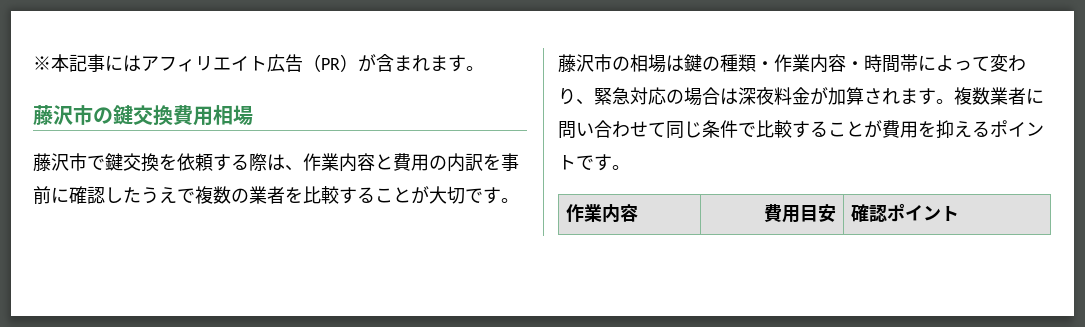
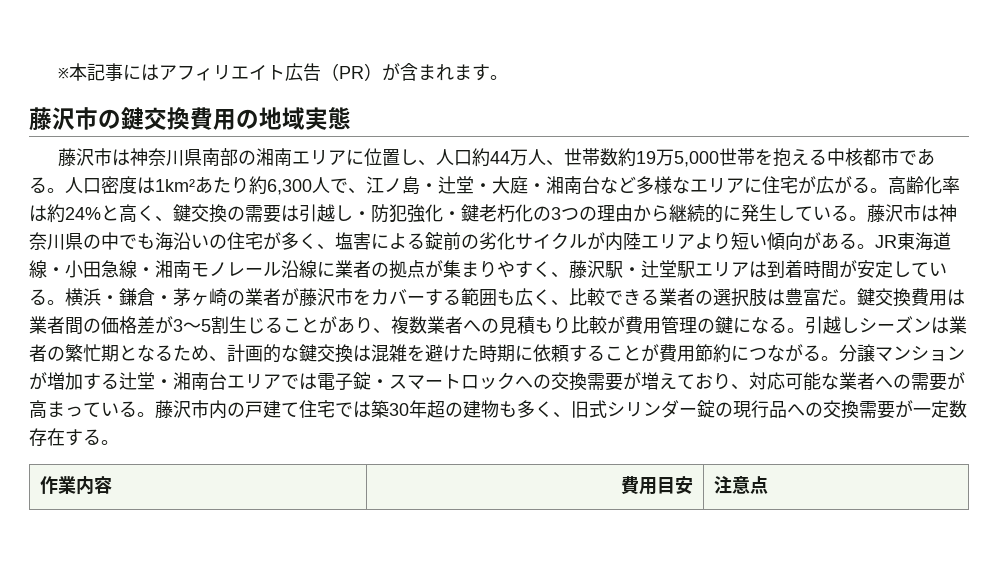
[213,105,253,125] [33,153,519,172] [33,186,519,204] [558,54,1026,73] [558,87,1044,106] [558,120,1044,139] [558,154,612,171] 相場 // 藤沢市で鍵交換を依頼する際は、作業内容と費用の内訳を事前に確認したうえで複数の業者を比較することが大切です。藤沢市の相場は鍵の種類・作業内容・時間帯によって変わり、緊急対応の場合は深夜料金が加算されます。複数業者に問い合わせて同じ条件で比較することが費用を抑えるポイントです -> [236,107,351,130] [57,148,935,167] [29,176,960,195] [29,204,957,223] [29,232,951,251] [29,260,947,279] [29,288,965,307] [29,316,967,335] [29,344,965,363] [29,372,965,391] [29,400,967,419] [29,428,101,446] の地域実態 // 藤沢市は神奈川県南部の湘南エリアに位置し、人口約44万人、世帯数約19万5,000世帯を抱える中核都市である。人口密度は1km²あたり約6,300人で、江ノ島・辻堂・大庭・湘南台など多様なエリアに住宅が広がる。高齢化率は約24%と高く、鍵交換の需要は引越し・防犯強化・鍵老朽化の3つの理由から継続的に発生している。藤沢市は神奈川県の中でも海沿いの住宅が多く、塩害による錠前の劣化サイクルが内陸エリアより短い傾向がある。JR東海道線・小田急線・湘南モノレール沿線に業者の拠点が集まりやすく、藤沢駅・辻堂駅エリアは到着時間が安定している。横浜・鎌倉・茅ヶ崎の業者が藤沢市をカバーする範囲も広く、比較できる業者の選択肢は豊富だ。鍵交換費用は業者間の価格差が3〜5割生じることがあり、複数業者への見積もり比較が費用管理の鍵になる。引越しシーズンは業者の繁忙期となるため、計画的な鍵交換は混雑を避けた時期に依頼することが費用節約につながる。分譲マンションが増加する辻堂・湘南台エリアでは電子錠・スマートロックへの交換需要が増えており、対応可能な業者への需要が高まっている。藤沢市内の戸建て住宅では築30年超の建物も多く、旧式シリンダー錠の現行品への交換需要が一定数存在する
[850,203,959,222] 確認ポイント -> [713,476,768,494] 注意点

